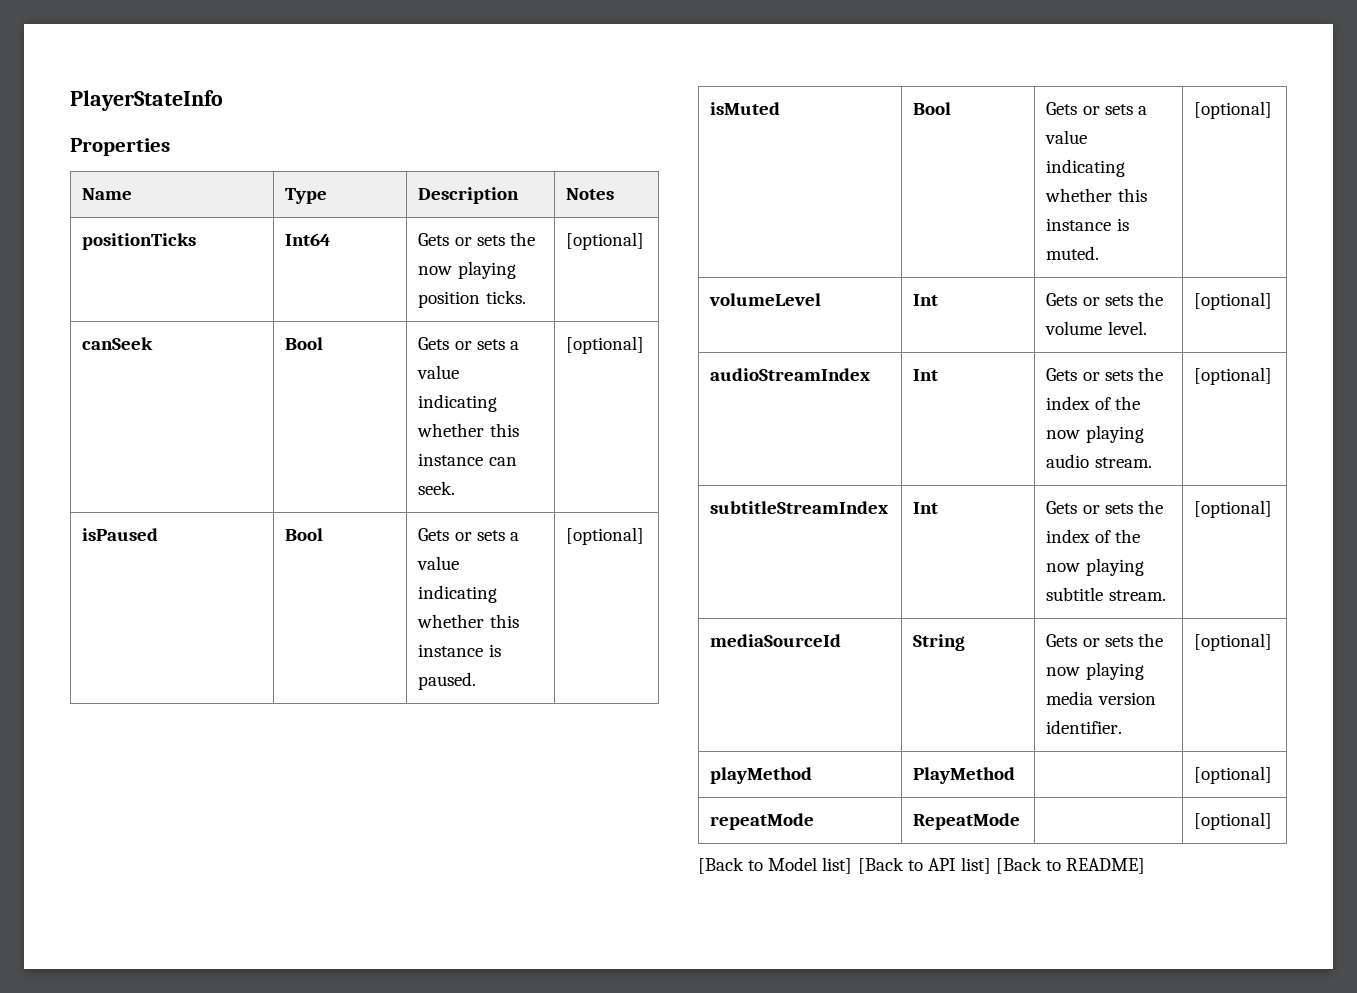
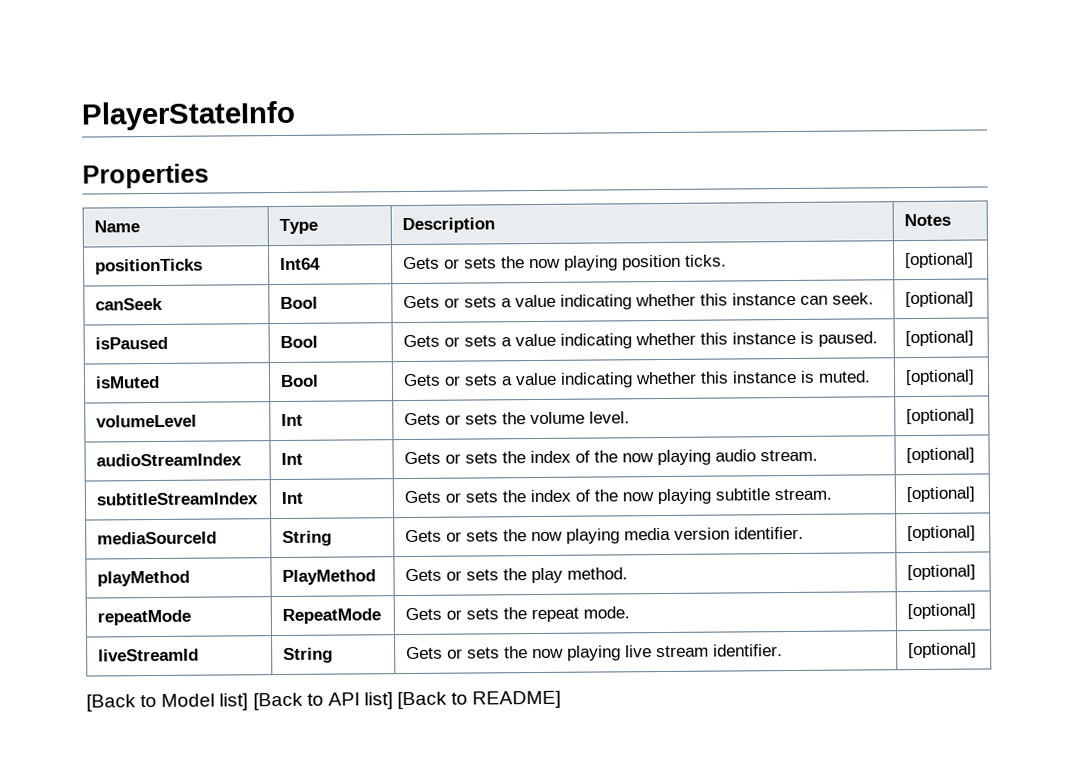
[1194,766,1273,784] [710,813,815,830] [913,813,1021,830] | [optional] // repeatMode | RepeatMode | -> [405,567,629,584] [907,564,977,581] [97,609,192,626] [282,608,382,624] [405,606,631,623] [907,603,977,620] [98,648,200,662] [283,647,334,663] [406,644,784,661] Gets or sets the play method. | [optional] // repeatMode | RepeatMode | Gets or sets the repeat mode. | [optional] // liveStreamId | String | Gets or sets the now playing live stream identifier.

